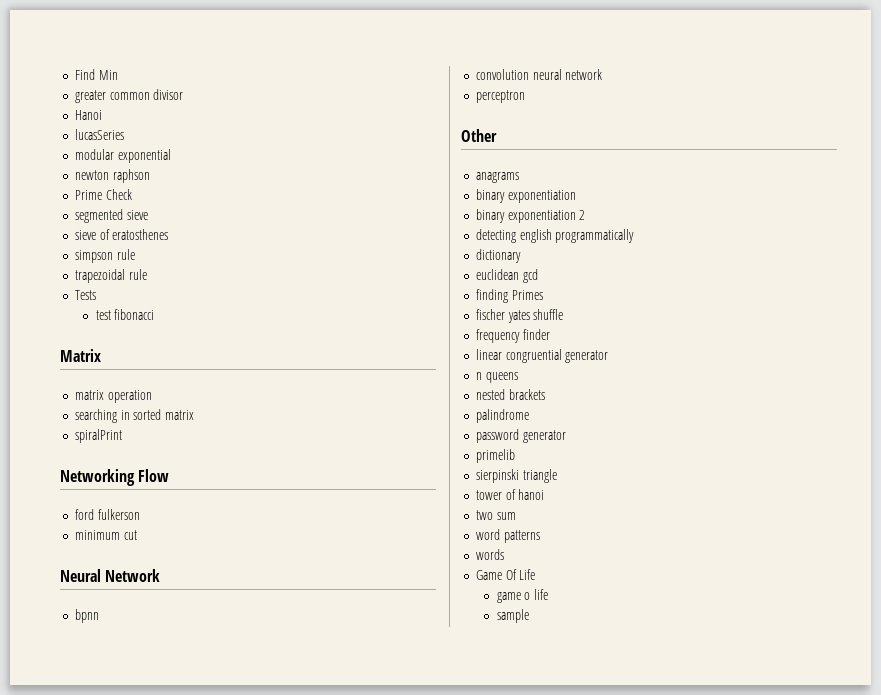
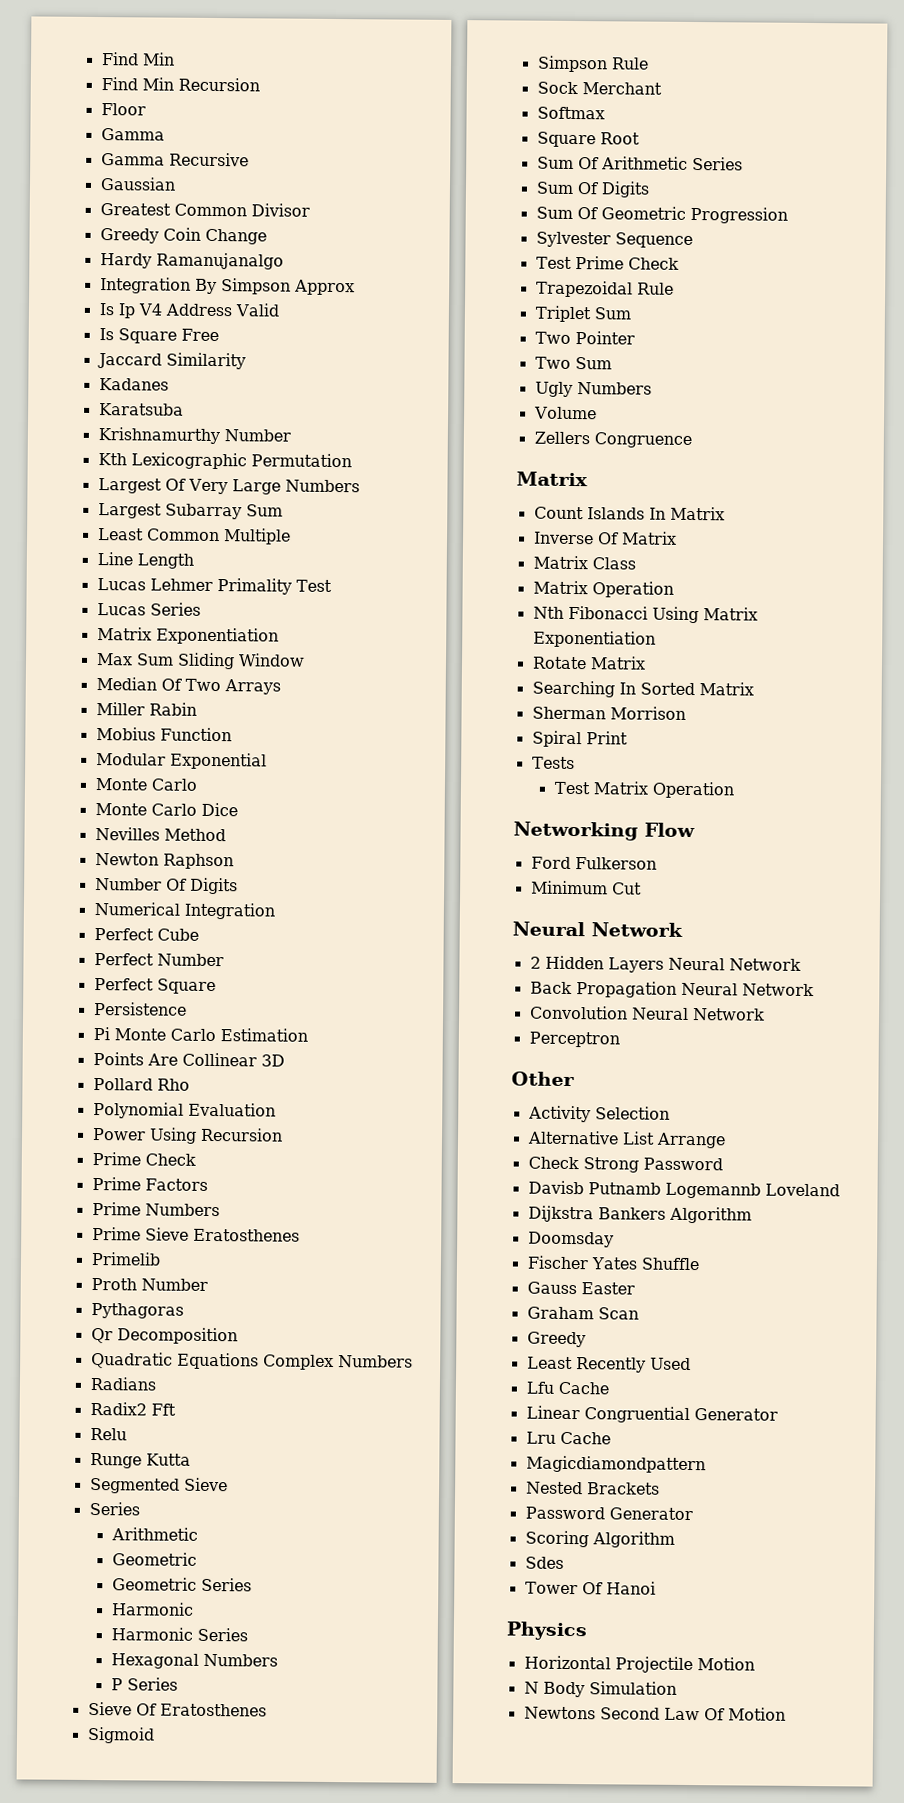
[74,89,184,103] [74,110,102,120] [74,129,124,140] [74,149,171,163] [74,169,150,183] [74,189,132,200] [74,209,148,223] [74,229,169,240] [74,249,135,263] [74,269,147,283] greater common divisor // Hanoi // lucasSeries // modular exponential // newton raphson // Prime Check // segmented sieve // sieve of eratosthenes // simpson rule // trapezoidal rule -> [100,77,260,92] [100,103,146,116] [100,128,165,141] [100,152,249,167] [99,177,176,191] [99,203,310,217] [99,227,267,245] [99,252,284,270] [99,277,355,296] [98,303,280,319] [98,328,219,344] [96,352,246,370] [98,378,169,391] [98,403,184,416] [97,427,291,445] [97,452,352,470] [97,478,360,495] [97,503,283,520] [97,528,291,545] [96,552,194,569] [96,578,332,595] [96,602,201,616] [96,627,279,645] [95,652,305,670] [95,677,281,695] [95,702,197,716] [95,727,232,742] [95,752,267,770] [94,778,198,791] [94,802,238,817] [94,827,226,842] [94,853,234,870] [94,877,238,895] [93,902,275,920] [93,927,199,941] [93,952,224,967] [93,977,216,995] [93,1001,187,1016] [92,1026,308,1042] [92,1051,285,1067] [92,1077,190,1091] [92,1101,276,1119] [91,1127,283,1144] [91,1151,196,1166] [91,1176,208,1191] [91,1201,220,1217] [91,1226,300,1242] [90,1251,161,1266] [90,1277,208,1291] [90,1302,184,1319] [90,1327,238,1345] [90,1351,413,1371] [89,1376,157,1391] [89,1401,176,1416] [89,1427,127,1441] [89,1452,191,1469] [89,1477,228,1494] [88,1501,140,1516] [110,1527,198,1541] [111,1552,197,1566] [111,1577,252,1592] [111,1602,194,1616] [110,1627,248,1642] [110,1653,278,1669] [110,1677,178,1691] [87,1701,267,1717] [86,1726,155,1744] [536,55,649,73] [536,81,662,95] [536,106,605,120] [536,131,640,148] [536,156,743,171] [535,181,650,198] [535,206,788,224] [535,231,693,248] [535,256,679,270] [535,280,674,298] [534,305,631,323] [534,331,635,345] [534,356,612,370] [534,381,652,397] [533,406,597,420] [533,431,692,448] [516,471,588,487] [533,506,725,521] [533,531,677,545] [532,555,636,570] [532,580,674,598] [532,605,758,624] [532,630,656,648] [531,656,646,670] [531,680,754,698] [531,706,686,720] [531,730,628,748] Find Min Recursion // Floor // Gamma // Gamma Recursive // Gaussian // Greatest Common Divisor // Greedy Coin Change // Hardy Ramanujanalgo // Integration By Simpson Approx // Is Ip V4 Address Valid // Is Square Free // Jaccard Similarity // Kadanes // Karatsuba // Krishnamurthy Number // Kth Lexicographic Permutation // Largest Of Very Large Numbers // Largest Subarray Sum // Least Common Multiple // Line Length // Lucas Lehmer Primality Test // Lucas Series // Matrix Exponentiation // Max Sum Sliding Window // Median Of Two Arrays // Miller Rabin // Mobius Function // Modular Exponential // Monte Carlo // Monte Carlo Dice // Nevilles Method // Newton Raphson // Number Of Digits // Numerical Integration // Perfect Cube // Perfect Number // Perfect Square // Persistence // Pi Monte Carlo Estimation // Points Are Collinear 3D // Pollard Rho // Polynomial Evaluation // Power Using Recursion // Prime Check // Prime Factors // Prime Numbers // Prime Sieve Eratosthenes // Primelib // Proth Number // Pythagoras // Qr Decomposition // Quadratic Equations Complex Numbers // Radians // Radix2 Fft // Relu // Runge Kutta // Segmented Sieve // Series // Arithmetic // Geometric // Geometric Series // Harmonic // Harmonic Series // Hexagonal Numbers // P Series // Sieve Of Eratosthenes // Sigmoid // Simpson Rule // Sock Merchant // Softmax // Square Root // Sum Of Arithmetic Series // Sum Of Digits // Sum Of Geometric Progression // Sylvester Sequence // Test Prime Check // Trapezoidal Rule // Triplet Sum // Two Pointer // Two Sum // Ugly Numbers // Volume // Zellers Congruence // Matrix // Count Islands In Matrix // Inverse Of Matrix // Matrix Class // Matrix Operation // Nth Fibonacci Using Matrix Exponentiation // Rotate Matrix // Searching In Sorted Matrix // Sherman Morrison // Spiral Print
[95,309,155,320] [60,349,101,362] [74,390,152,403] [74,409,194,423] [74,429,122,443] [60,469,170,486] [74,509,140,520] [74,530,137,540] [60,569,161,582] [74,609,99,623] [475,69,603,80] [475,90,525,103] [461,129,497,142] [475,172,519,183] [475,189,576,203] [475,209,586,223] [475,229,635,243] [475,249,521,263] [475,269,538,283] [475,289,543,303] [475,309,564,323] [475,329,550,343] [475,349,609,363] [475,372,518,383] [475,389,545,400] [475,409,529,423] [475,429,566,443] [475,449,515,463] [475,469,557,483] [475,489,545,500] [475,510,516,520] [475,529,540,543] [475,549,504,560] [475,569,536,580] [496,589,548,603] [496,609,529,623] test fibonacci // Matrix // matrix operation // searching in sorted matrix // spiralPrint // Networking Flow // ford fulkerson // minimum cut // Neural Network // bpnn // convolution neural network // perceptron // Other // anagrams // binary exponentiation // binary exponentiation 2 // detecting english programmatically // dictionary // euclidean gcd // finding Primes // fischer yates shuffle // frequency finder // linear congruential generator // n queens // nested brackets // palindrome // password generator // primelib // sierpinski triangle // tower of hanoi // two sum // word patterns // words // Game Of Life // game o life // sample -> [553,781,735,799] [513,821,695,841] [530,856,657,870] [530,880,642,895] [512,921,683,937] [529,955,801,973] [529,981,814,998] [529,1005,765,1021] [528,1031,620,1048] [511,1071,575,1087] [527,1105,670,1123] [526,1130,726,1149] [527,1156,723,1173] [527,1180,840,1199] [527,1205,752,1224] [527,1231,614,1248] [526,1255,700,1271] [526,1281,635,1295] [526,1306,639,1320] [526,1331,586,1348] [526,1356,691,1373] [525,1381,609,1395] [525,1405,778,1424] [525,1431,611,1445] [525,1455,706,1474] [525,1481,660,1495] [524,1506,693,1521] [524,1530,675,1548] [524,1556,564,1569] [524,1581,656,1595] [506,1621,587,1641] [523,1655,755,1674] [523,1681,677,1698] [523,1706,786,1721] Test Matrix Operation // Networking Flow // Ford Fulkerson // Minimum Cut // Neural Network // 2 Hidden Layers Neural Network // Back Propagation Neural Network // Convolution Neural Network // Perceptron // Other // Activity Selection // Alternative List Arrange // Check Strong Password // Davisb Putnamb Logemannb Loveland // Dijkstra Bankers Algorithm // Doomsday // Fischer Yates Shuffle // Gauss Easter // Graham Scan // Greedy // Least Recently Used // Lfu Cache // Linear Congruential Generator // Lru Cache // Magicdiamondpattern // Nested Brackets // Password Generator // Scoring Algorithm // Sdes // Tower Of Hanoi // Physics // Horizontal Projectile Motion // N Body Simulation // Newtons Second Law Of Motion

